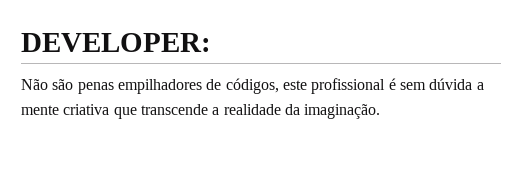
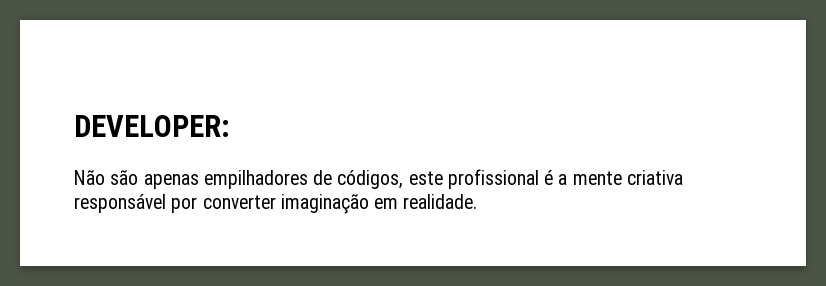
[77,82,114,94] penas -> [143,174,199,189] apenas
[399,78,473,90] sem dúvida -> (554, 177) none
[113,104,381,119] que transcende a realidade da imaginação. -> [74,194,478,214] responsável por converter imaginação em realidade.

